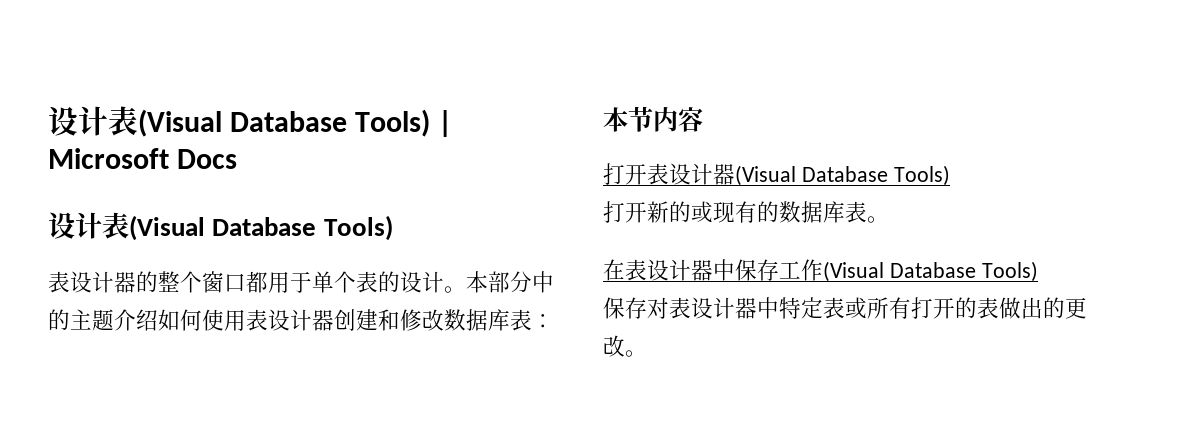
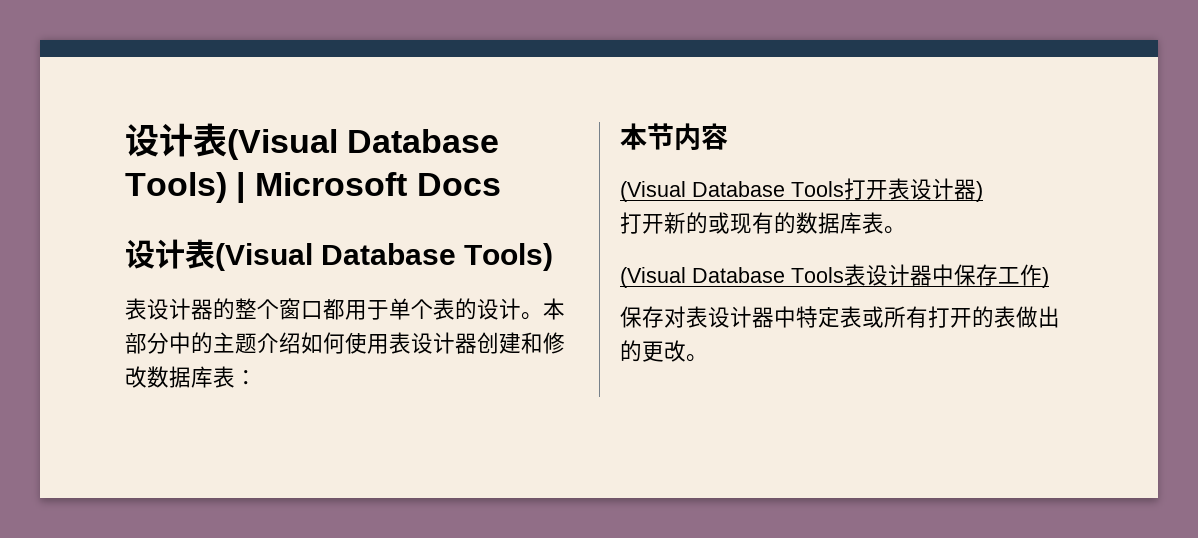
[603,163,950,186] 打开表设计器(Visual Database Tools) -> [620,178,983,202] (Visual Database Tools打开表设计器)
[603,259,625,281] 在 -> [620,267,844,288] (Visual Database Tools
[823,261,1038,282] (Visual Database Tools) -> [1042,267,1049,288] )

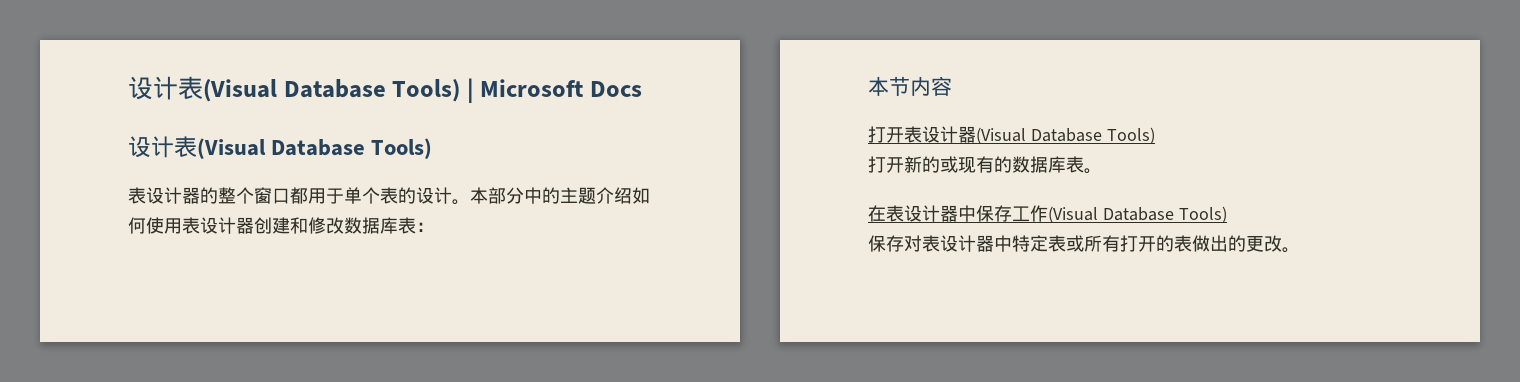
[620,178,983,202] (Visual Database Tools打开表设计器) -> [868,126,1155,144] 打开表设计器(Visual Database Tools)
[620,267,844,288] (Visual Database Tools -> [868,205,886,222] 在
[1042,267,1049,288] ) -> [1048,206,1227,223] (Visual Database Tools)

